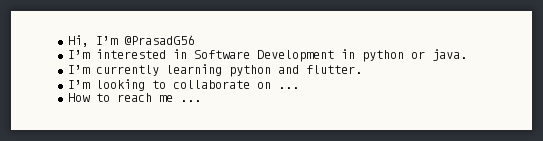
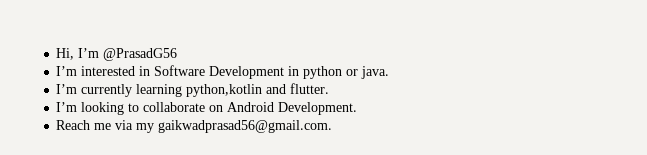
[228,65,271,77] python -> [186,84,263,97] python,kotlin
[277,87,299,89] [67,93,201,102] ... // How to reach me ... -> [227,102,358,115] [56,120,333,133] Android Development. // Reach me via my gaikwadprasad56@gmail.com.

